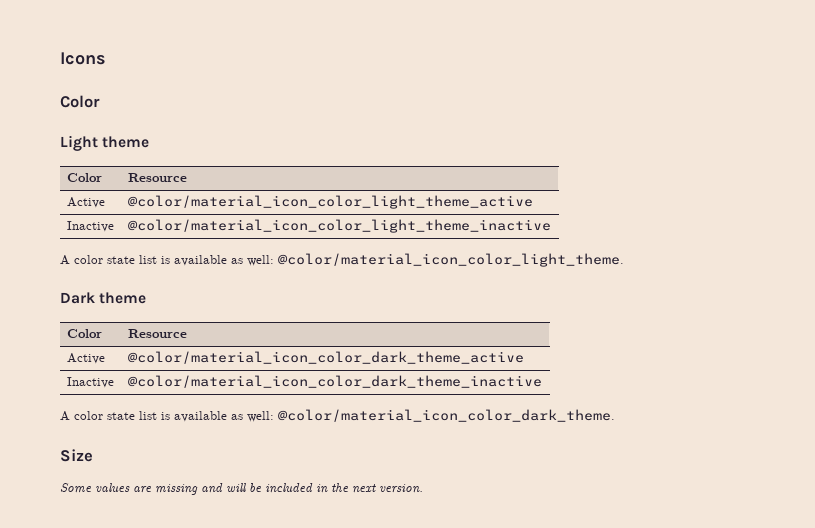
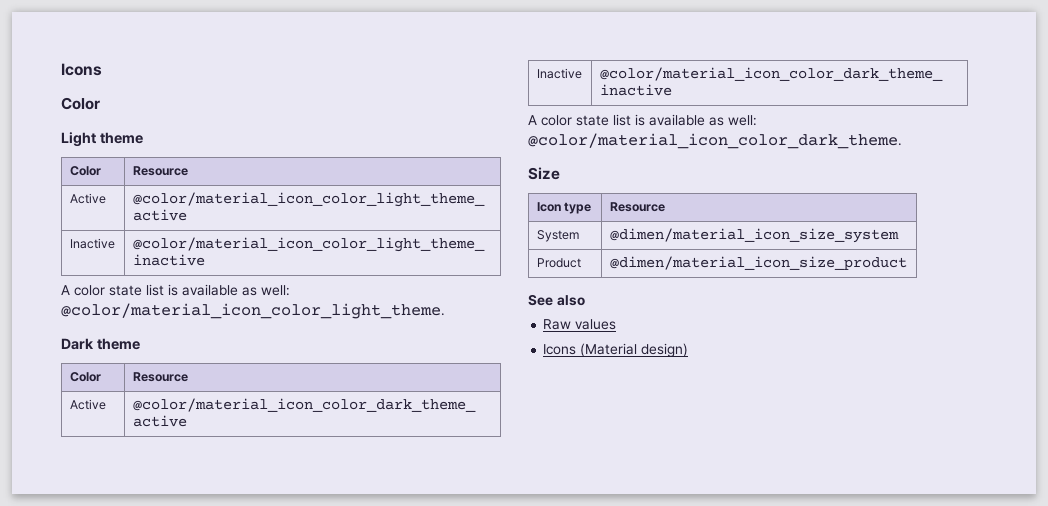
[60,483,423,495] // Some values are missing and will be included in the next version. -> [536,202,591,214] [609,202,665,212] [536,230,579,242] [609,228,899,243] [536,258,581,268] [609,256,907,270] [528,294,585,306] [543,319,617,330] [543,343,689,357] // Icon type | Resource // System | @dimen/material_icon_size_system // Product | @dimen/material_icon_size_product // See also // Raw values // Icons (Material design)

